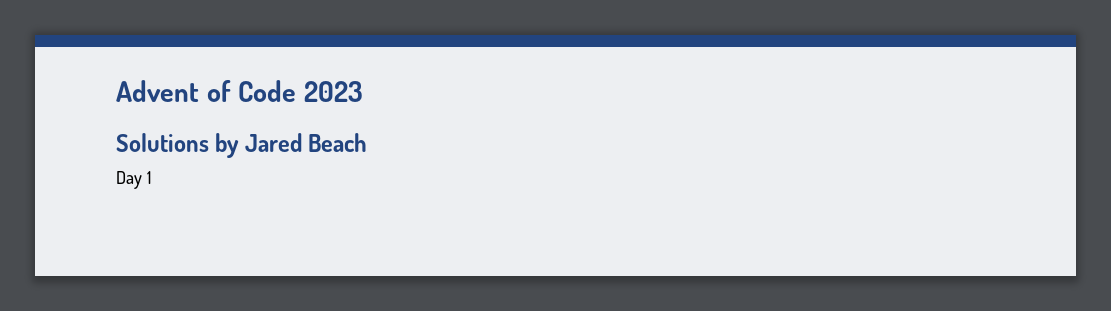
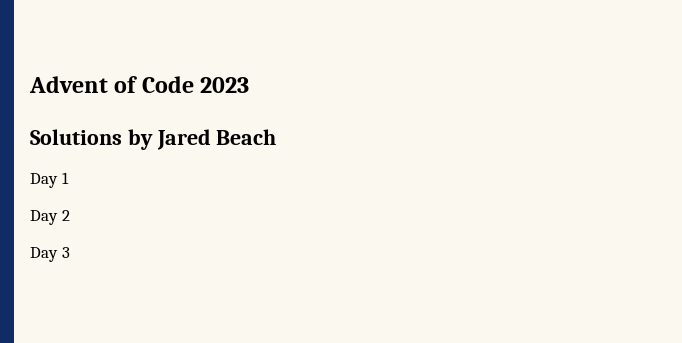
(151, 177) none -> [30,210,70,225] [30,247,70,262] // Day 2 // Day 3

